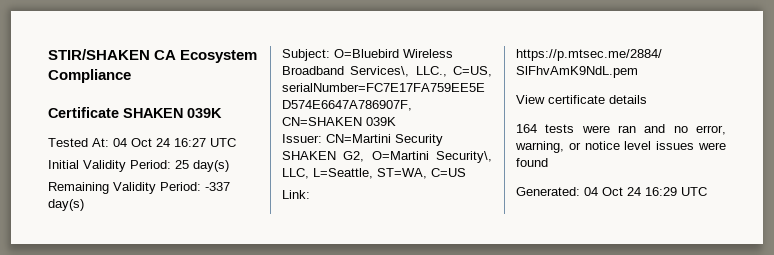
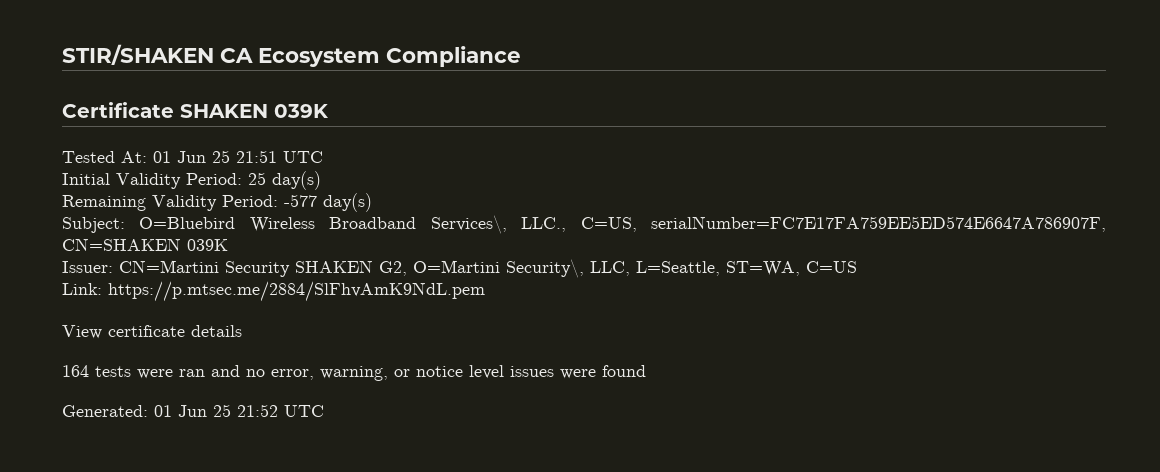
[113,138,206,147] 04 Oct 24 16:27 -> [153,150,277,163] 01 Jun 25 21:51
[205,182,230,191] -337 -> [284,194,317,207] -577
[584,187,677,196] 04 Oct 24 16:29 -> [154,404,278,417] 01 Jun 25 21:52

